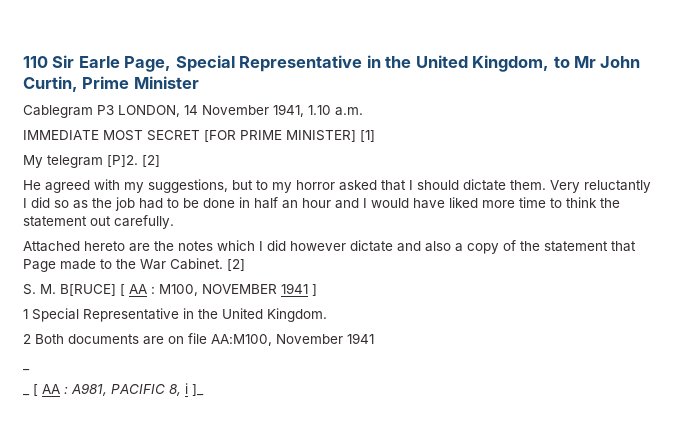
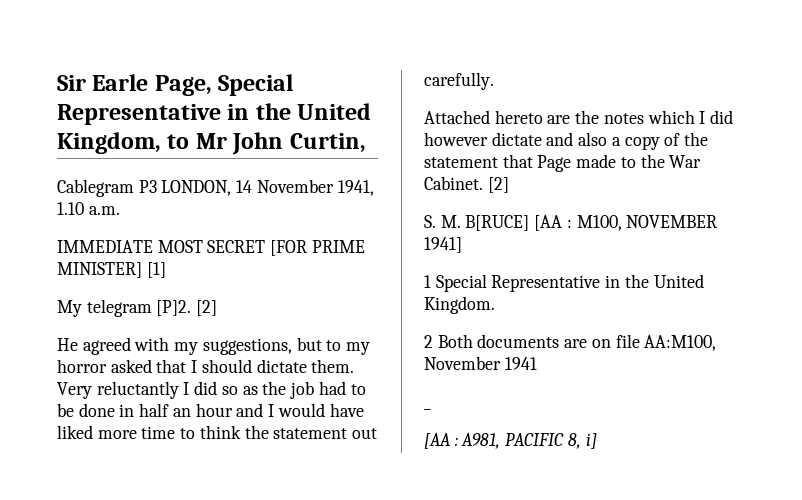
[23,56,48,68] 110 -> (57, 83) none
[82,76,199,89] Prime Minister -> (366, 143) none
[120,284,147,296] [ AA -> [534,215,563,231] [AA
[281,283,317,296] 1941 ] -> [424,237,462,253] 1941]
[23,384,60,396] _ [ AA -> [424,433,451,449] [AA
[185,383,204,396] i ]_ -> [585,433,597,449] i]

